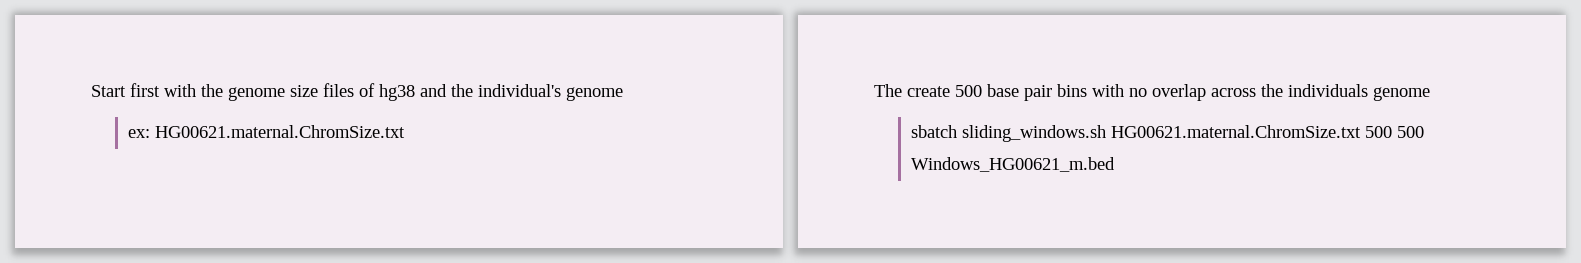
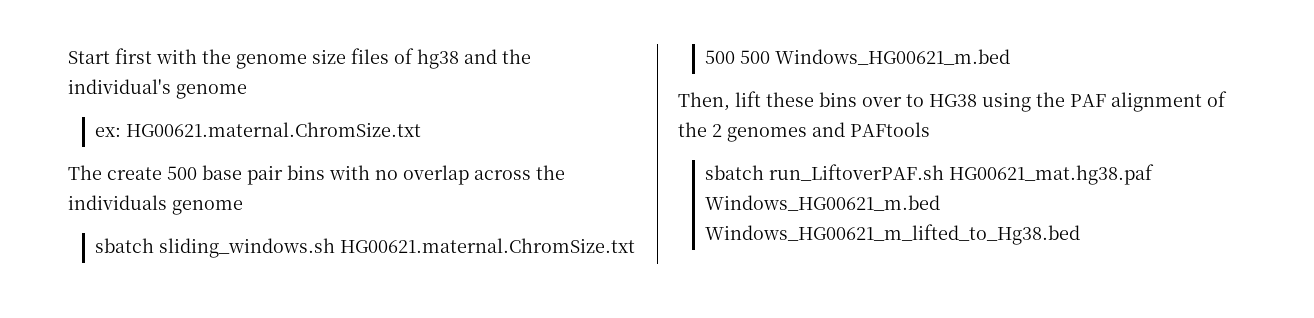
(1115, 164) none -> [678,91,1227,112] [678,122,930,142] [704,164,1154,185] [704,195,940,211] [704,224,1080,245] // Then, lift these bins over to HG38 using the PAF alignment of the 2 genomes and PAFtools // sbatch run_LiftoverPAF.sh HG00621_mat.hg38.paf Windows_HG00621_m.bed Windows_HG00621_m_lifted_to_Hg38.bed

